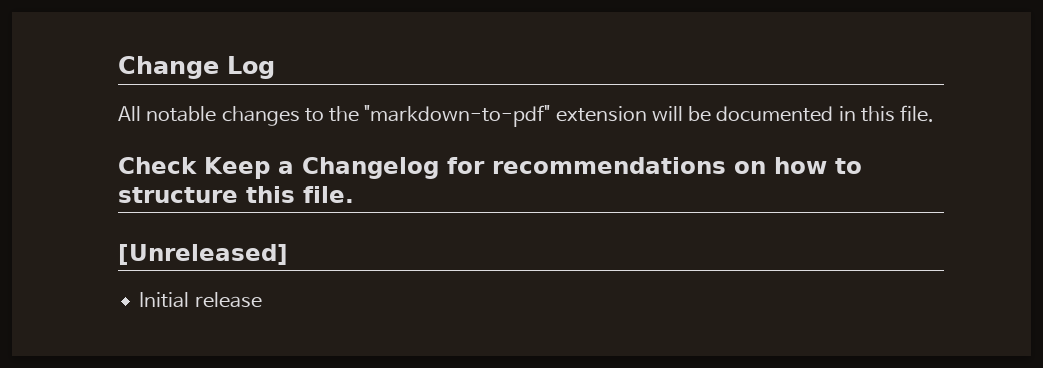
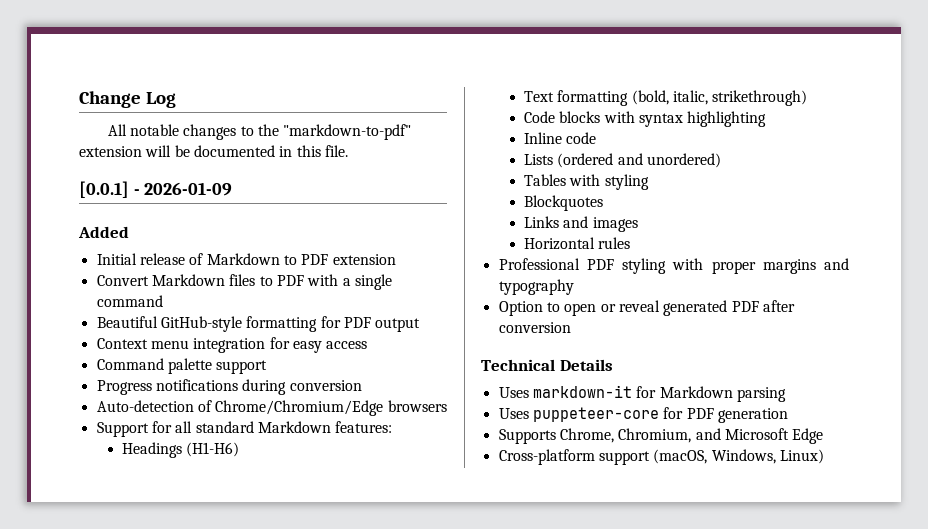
[118,157,862,179] [118,186,354,203] [118,244,288,265] [139,292,262,308] Check Keep a Changelog for recommendations on how to structure this file. // [Unreleased] // Initial release -> [79,181,233,198] [78,226,129,238] [96,253,396,265] [96,274,392,290] [96,295,163,307] [96,316,421,332] [96,337,368,353] [96,358,268,374] [96,379,362,395] [96,400,447,416] [96,421,393,437] [122,442,240,458] [524,90,808,106] [524,111,767,127] [524,132,597,144] [524,153,722,168] [524,174,649,190] [524,195,604,211] [524,216,638,232] [524,237,631,250] [498,258,849,274] [498,279,574,295] [498,300,795,316] [498,322,571,333] [481,359,613,371] [498,385,786,402] [498,407,788,423] [498,428,824,444] [498,449,824,465] [0.0.1] - 2026-01-09 // Added // Initial release of Markdown to PDF extension // Convert Markdown files to PDF with a single command // Beautiful GitHub-style formatting for PDF output // Context menu integration for easy access // Command palette support // Progress notifications during conversion // Auto-detection of Chrome/Chromium/Edge browsers // Support for all standard Markdown features: // Headings (H1-H6) // Text formatting (bold, italic, strikethrough) // Code blocks with syntax highlighting // Inline code // Lists (ordered and unordered) // Tables with styling // Blockquotes // Links and images // Horizontal rules // Professional PDF styling with proper margins and typography // Option to open or reveal generated PDF after conversion // Technical Details // Uses markdown-it for Markdown parsing // Uses puppeteer-core for PDF generation // Supports Chrome, Chromium, and Microsoft Edge // Cross-platform support (macOS, Windows, Linux)

